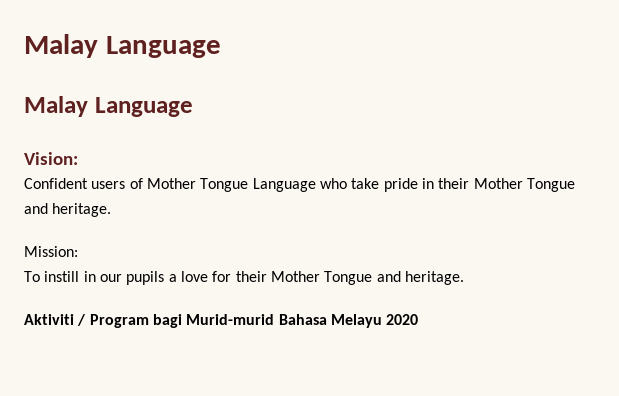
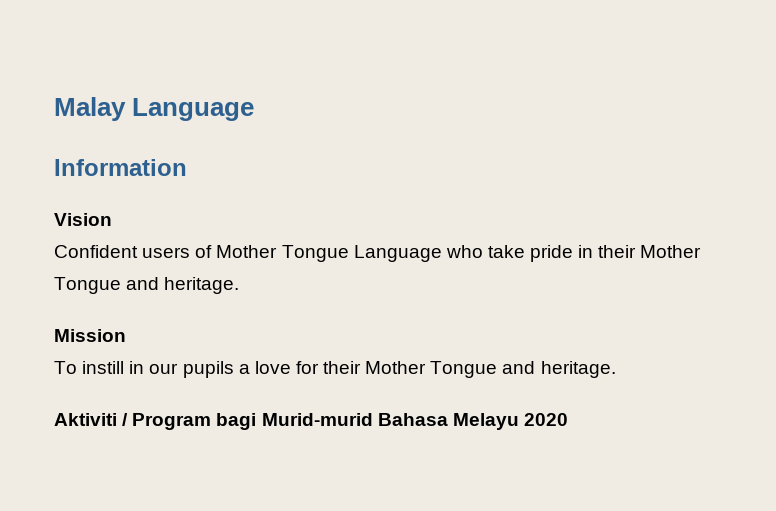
[24,34,221,58] [24,96,193,117] [24,152,78,165] Malay Language // Malay Language // Vision: -> [54,97,255,121] [54,159,187,176] [54,213,112,226] Malay Language // Information // Vision
[24,246,78,257] Mission: -> [54,329,126,342] Mission

